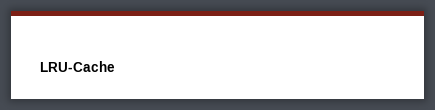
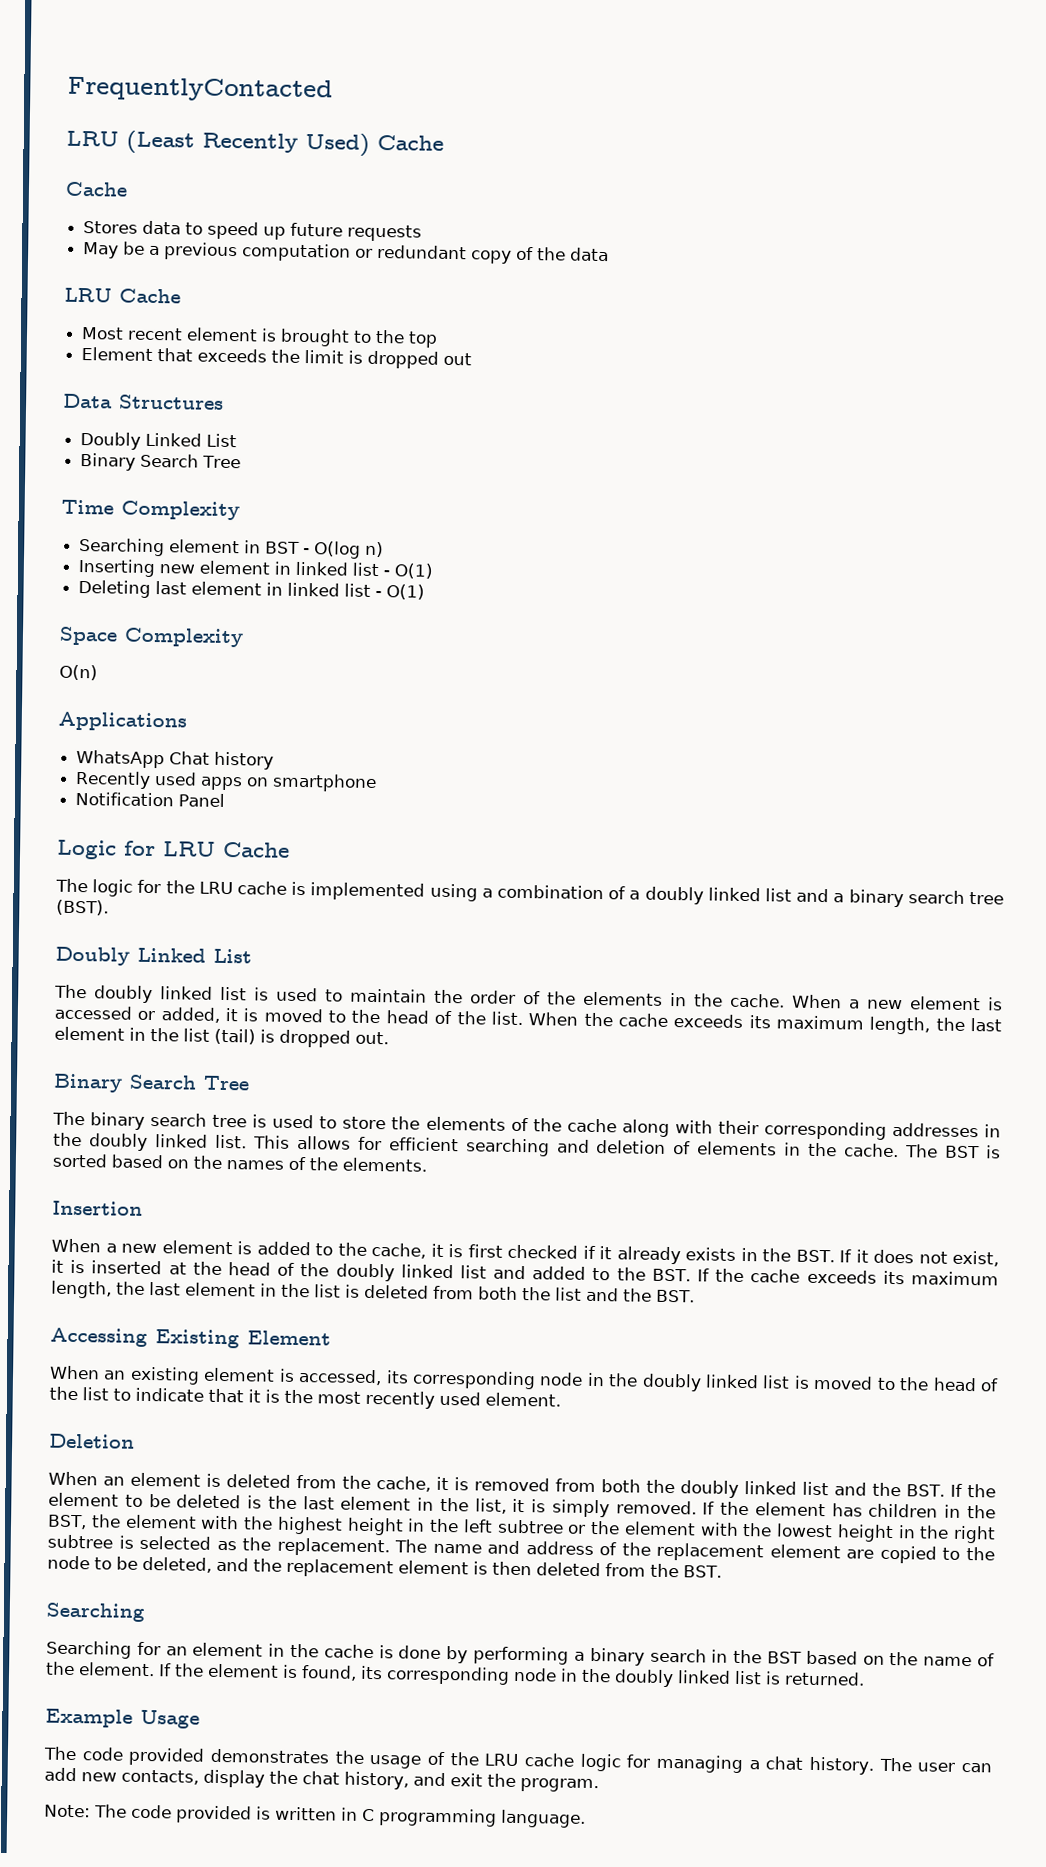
[40,61,115,72] LRU-Cache -> [67,76,333,103] [66,130,444,157] [65,181,128,197] [83,220,423,242] [83,241,610,264] [64,287,181,304] [81,327,439,348] [81,347,473,369] [63,393,224,410] [80,432,238,450] [80,453,242,471] [61,499,240,521] [79,538,385,559] [78,558,434,579] [78,579,426,600] [59,626,244,648] [59,664,98,681] [58,711,187,732] [76,749,275,770] [75,770,378,793] [75,791,226,807] [56,839,290,860] [55,878,1005,908] [56,899,109,916] [55,946,252,966] [54,984,1003,1011] [54,1005,1003,1035] [54,1026,389,1048] [53,1073,250,1093] [52,1111,1001,1140] [53,1132,1002,1159] [52,1153,427,1172] [52,1200,143,1216] [51,1238,999,1267] [51,1259,999,1286] [51,1280,695,1303] [50,1327,331,1349] [49,1365,1000,1392] [49,1386,561,1409] [49,1433,135,1449] [48,1471,996,1498] [48,1492,997,1519] [47,1514,996,1544] [47,1534,995,1564] [47,1555,722,1578] [46,1602,145,1622] [46,1640,996,1667] [45,1661,865,1688] [45,1708,200,1729] [43,1746,993,1775] [44,1767,599,1793] [44,1804,586,1828] FrequentlyContacted // LRU (Least Recently Used) Cache // Cache // Stores data to speed up future requests // May be a previous computation or redundant copy of the data // LRU Cache // Most recent element is brought to the top // Element that exceeds the limit is dropped out // Data Structures // Doubly Linked List // Binary Search Tree // Time Complexity // Searching element in BST - O(log n) // Inserting new element in linked list - O(1) // Deleting last element in linked list - O(1) // Space Complexity // O(n) // Applications // WhatsApp Chat history // Recently used apps on smartphone // Notification Panel // Logic for LRU Cache // The logic for the LRU cache is implemented using a combination of a doubly linked list and a binary search tree (BST). // Doubly Linked List // The doubly linked list is used to maintain the order of the elements in the cache. When a new element is accessed or added, it is moved to the head of the list. When the cache exceeds its maximum length, the last element in the list (tail) is dropped out. // Binary Search Tree // The binary search tree is used to store the elements of the cache along with their corresponding addresses in the doubly linked list. This allows for efficient searching and deletion of elements in the cache. The BST is sorted based on the names of the elements. // Insertion // When a new element is added to the cache, it is first checked if it already exists in the BST. If it does not exist, it is inserted at the head of the doubly linked list and added to the BST. If the cache exceeds its maximum length, the last element in the list is deleted from both the list and the BST. // Accessing Existing Element // When an existing element is accessed, its corresponding node in the doubly linked list is moved to the head of the list to indicate that it is the most recently used element. // Deletion // When an element is deleted from the cache, it is removed from both the doubly linked list and the BST. If the element to be deleted is the last element in the list, it is simply removed. If the element has children in the BST, the element with the highest height in the left subtree or the element with the lowest height in the right subtree is selected as the replacement. The name and address of the replacement element are copied to the node to be deleted, and the replacement element is then deleted from the BST. // Searching // Searching for an element in the cache is done by performing a binary search in the BST based on the name of the element. If the element is found, its corresponding node in the doubly linked list is returned. // Example Usage // The code provided demonstrates the usage of the LRU cache logic for managing a chat history. The user can add new contacts, display the chat history, and exit the program. // Note: The code provided is written in C programming language.

